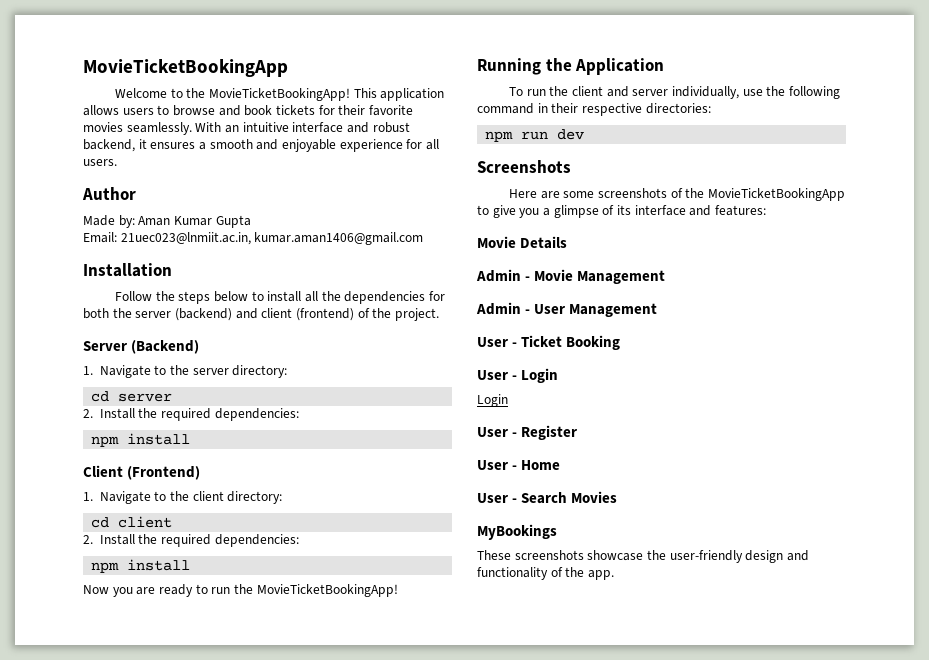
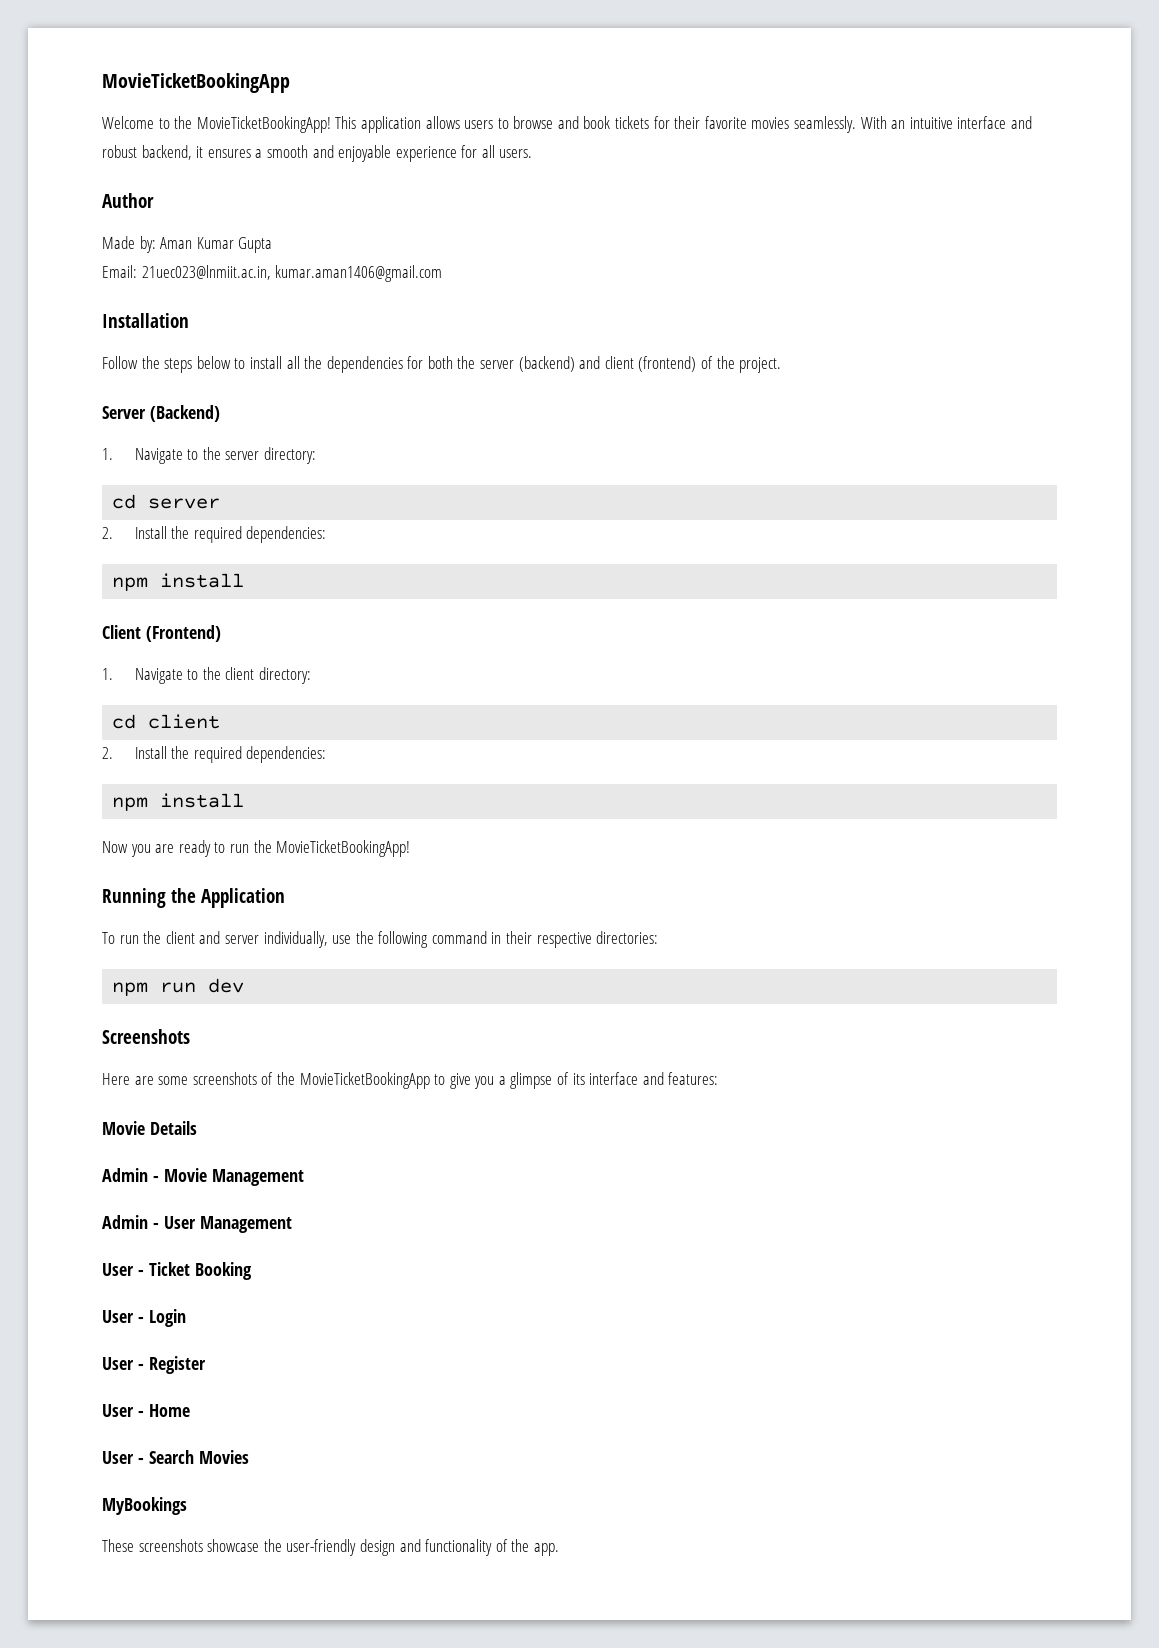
[477,394,508,407] // Login -> (186, 1318) none

